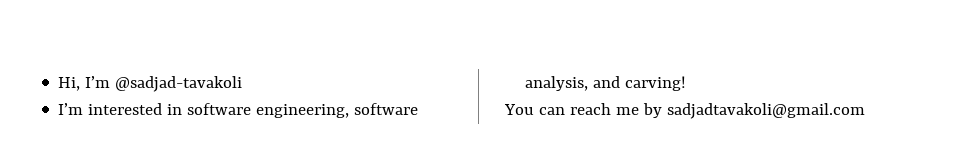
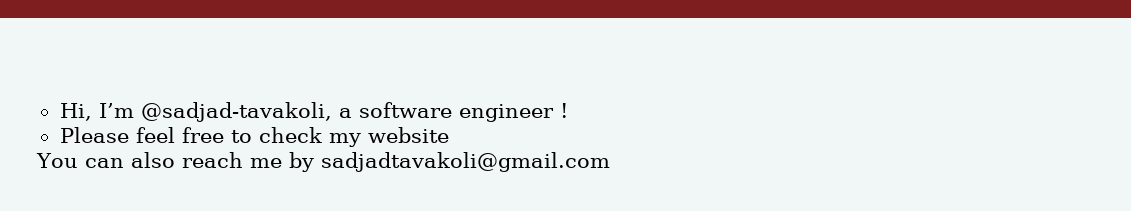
[115,76,243,92] [58,103,419,118] [525,76,687,91] @sadjad-tavakoli // I’m interested in software engineering, software analysis, and carving! -> [140,102,568,122] [59,127,449,147] @sadjad-tavakoli, a software engineer ! // Please feel free to check my website
(565, 111) none -> [130,152,175,168] also

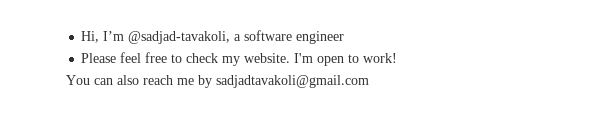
[559,103,568,118] ! -> (345, 37) none
[367,127,449,143] website -> [244,53,398,66] website. I'm open to work!

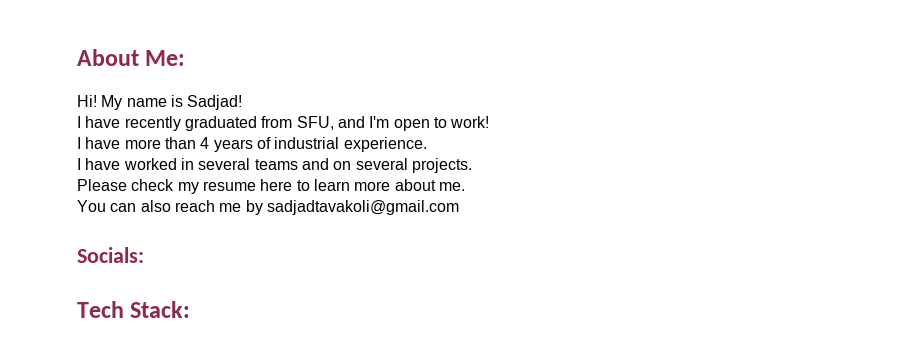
[81,30,345,44] [81,52,398,66] Hi, I’m @sadjad-tavakoli, a software engineer // Please feel free to check my website. I'm open to work! -> [77,49,186,66] [77,95,243,110] [77,116,490,131] [77,137,427,152] [77,158,472,173] [77,179,465,194] About Me: // Hi! My name is Sadjad! // I have recently graduated from SFU, and I'm open to work! // I have more than 4 years of industrial experience. // I have worked in several teams and on several projects. // Please check my resume here to learn more about me.
(369, 81) none -> [77,247,144,263] [77,301,191,318] // Socials: // Tech Stack:

